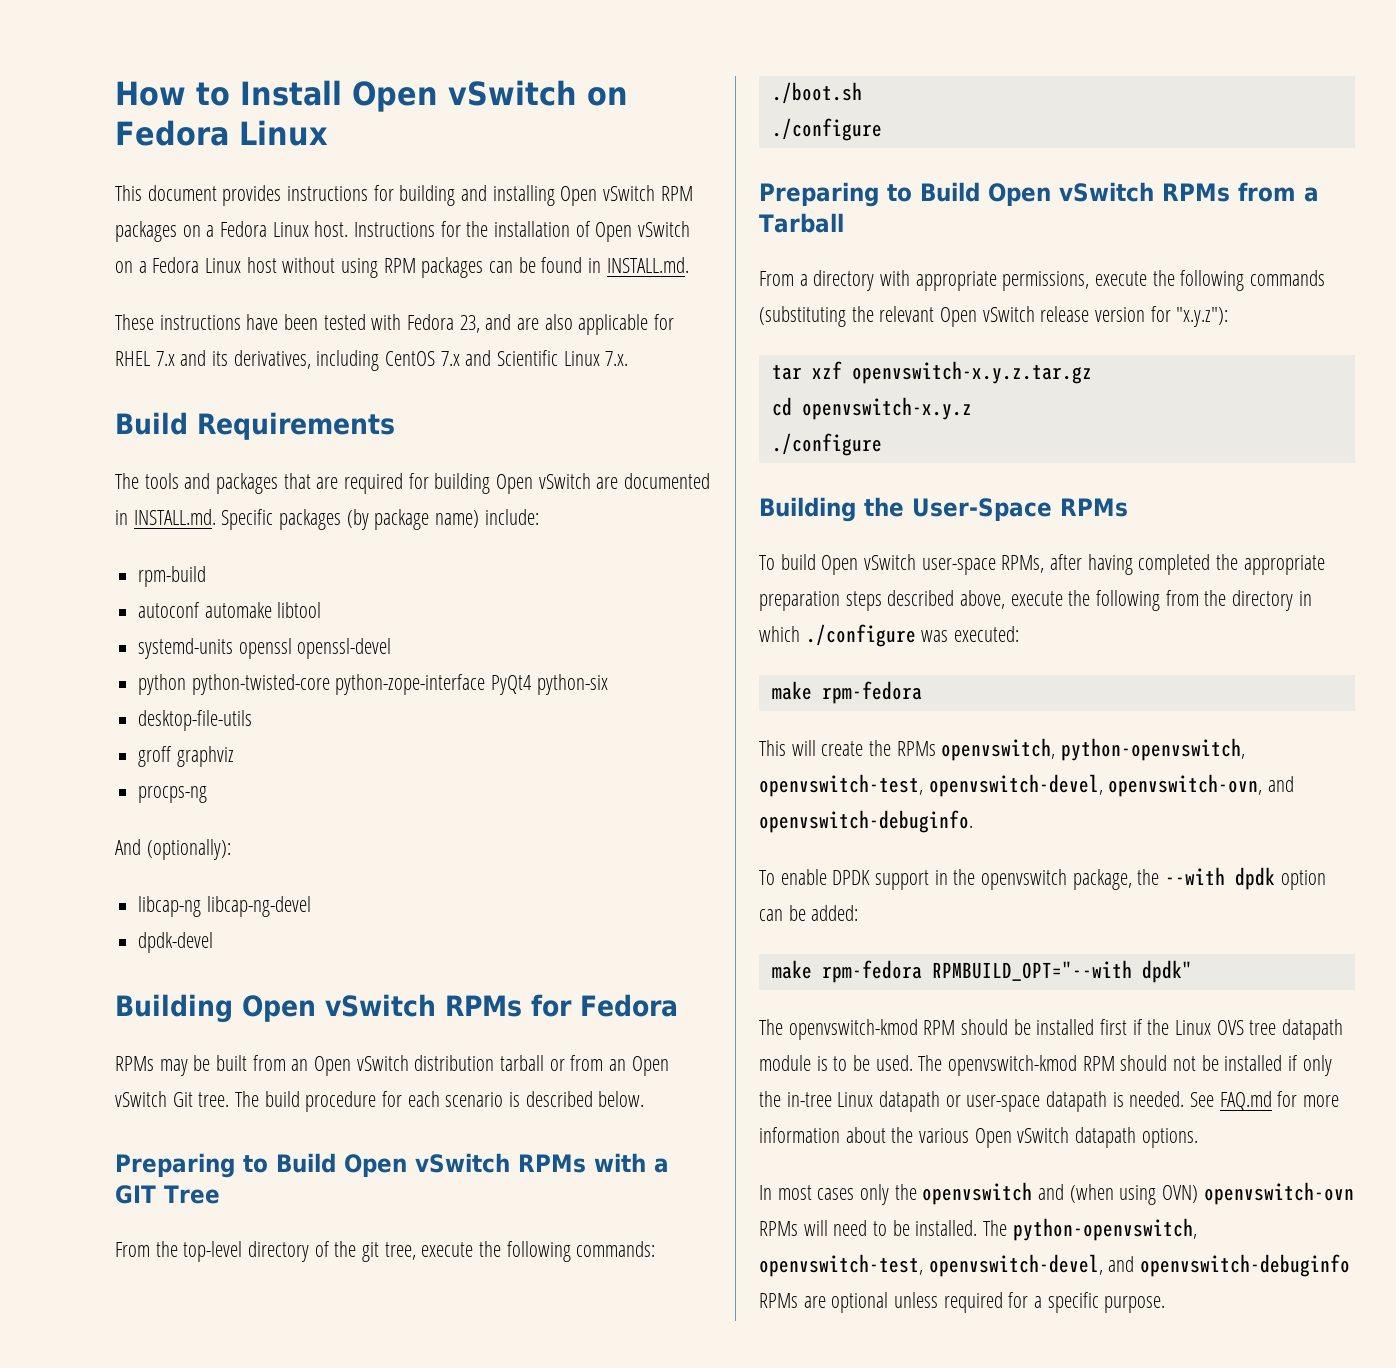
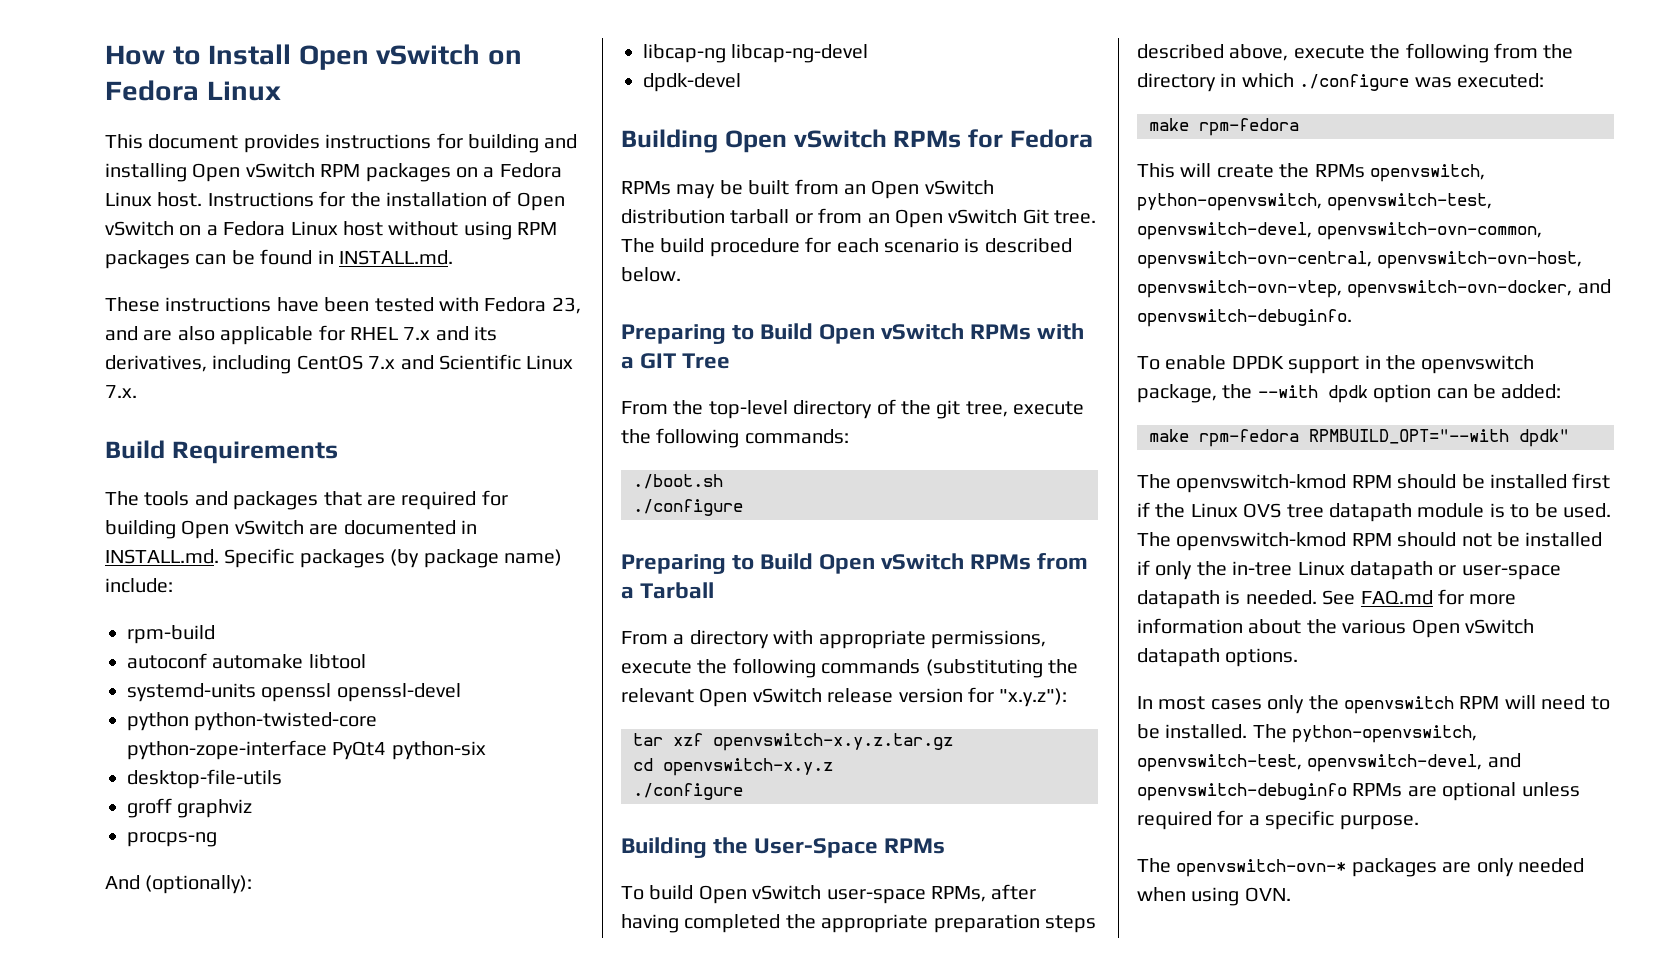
[1108,774,1263,797] openvswitch-ovn, -> [1317,222,1543,240] [1137,251,1583,269] [1137,280,1573,298] openvswitch-ovn-common, openvswitch-ovn-central, openvswitch-ovn-host, openvswitch-ovn-vtep, openvswitch-ovn-docker,
[1038,1182,1354,1205] [759,1221,798,1236] and (when using OVN) openvswitch-ovn RPMs -> [1459,696,1500,709] RPM
(1166, 1304) none -> [1137,858,1584,877] [1137,887,1291,906] // The openvswitch-ovn-* packages are only needed when using OVN.

